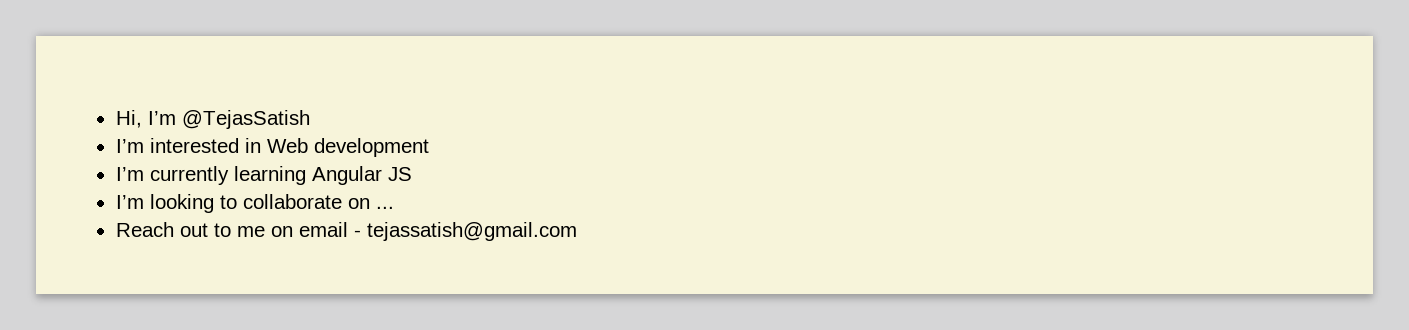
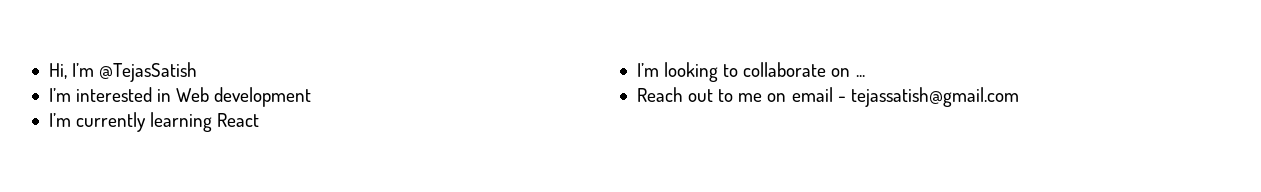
[311,166,412,185] Angular JS -> [217,113,260,127] React

